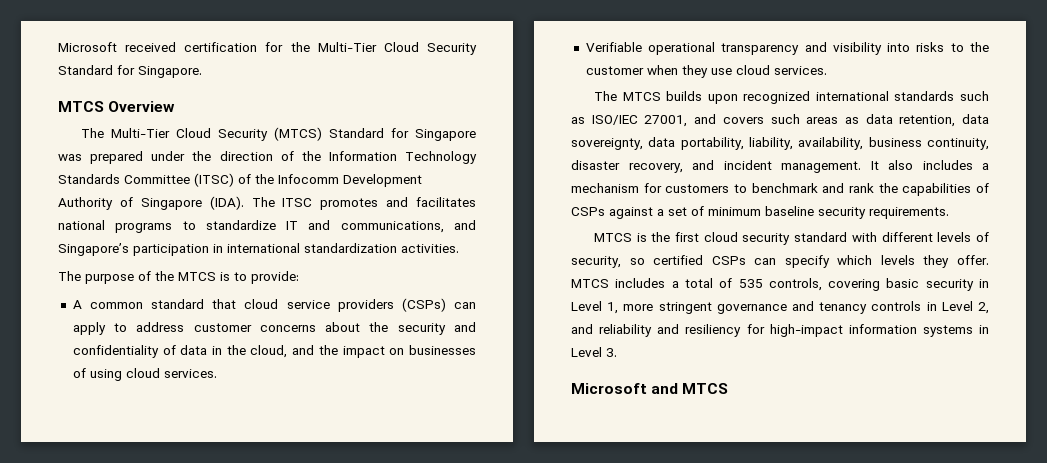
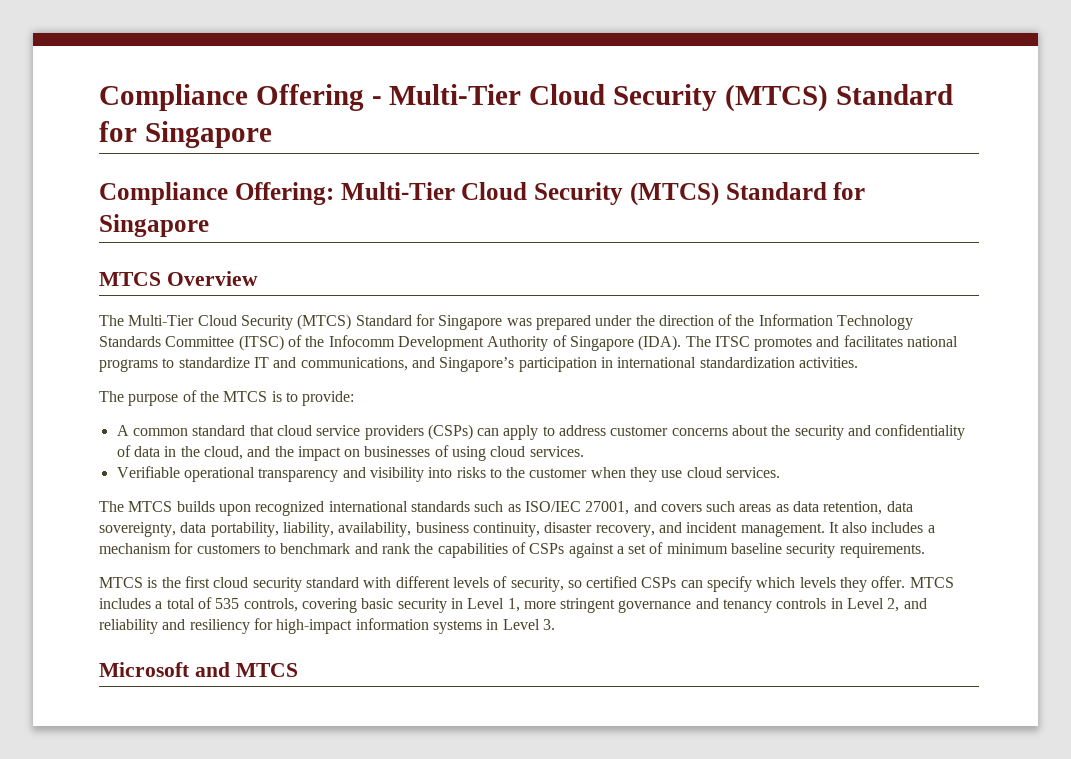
[58,42,478,55] [58,65,202,78] Microsoft received certification for the Multi-Tier Cloud Security Standard for Singapore. -> [99,84,953,112] [99,121,272,148] [99,182,866,206] [99,214,209,237] Compliance Offering - Multi-Tier Cloud Security (MTCS) Standard for Singapore // Compliance Offering: Multi-Tier Cloud Security (MTCS) Standard for Singapore

